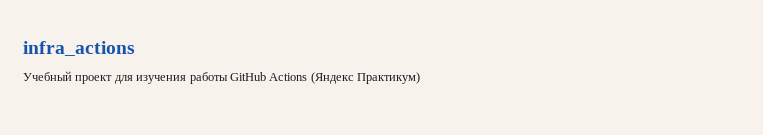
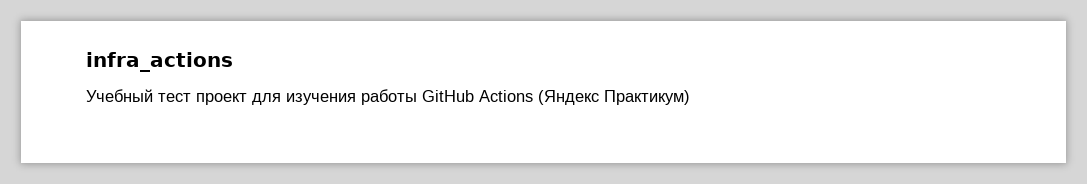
(72, 76) none -> [158,93,191,102] тест

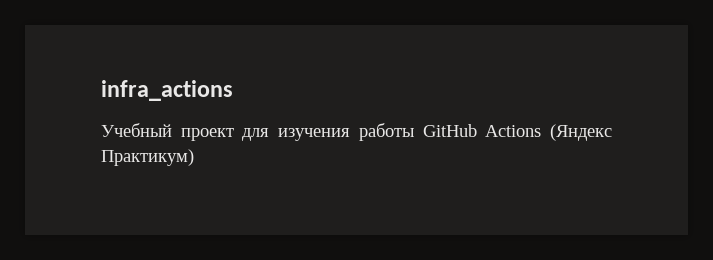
[158,93,191,102] тест -> (172, 130) none

